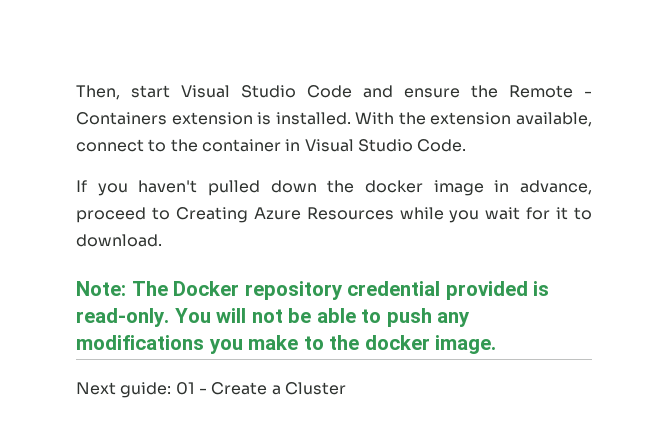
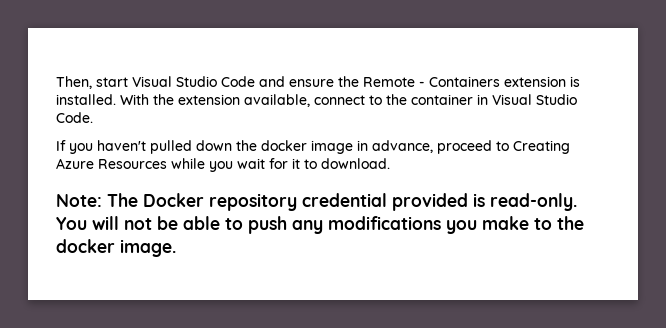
[76,382,346,398] // Next guide: 01 - Create a Cluster -> (176, 248) none

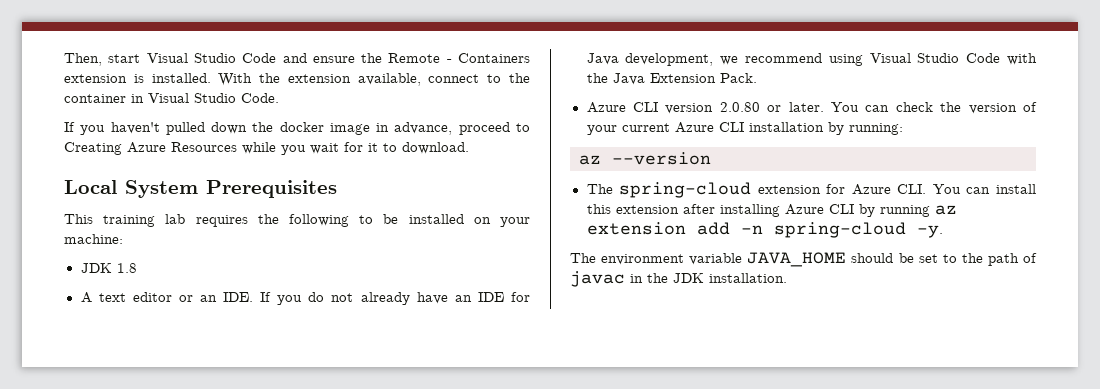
[56,193,577,211] [56,216,584,234] [56,239,176,257] Note: The Docker repository credential provided is read-only. You will not be able to push any modifications you make to the docker image. -> [64,180,337,198] [64,214,530,227] [64,234,123,244] [80,263,137,273] [80,292,530,305] [586,53,1037,66] [586,73,757,85] [586,102,1037,114] [586,122,903,135] [579,152,711,165] [586,182,1036,198] [586,204,957,217] [586,222,943,238] [570,252,1037,267] [570,271,787,287] Local System Prerequisites // This training lab requires the following to be installed on your machine: // JDK 1.8 // A text editor or an IDE. If you do not already have an IDE for Java development, we recommend using Visual Studio Code with the Java Extension Pack. // Azure CLI version 2.0.80 or later. You can check the version of your current Azure CLI installation by running: // az --version // The spring-cloud extension for Azure CLI. You can install this extension after installing Azure CLI by running az extension add -n spring-cloud -y. // The environment variable JAVA_HOME should be set to the path of javac in the JDK installation.

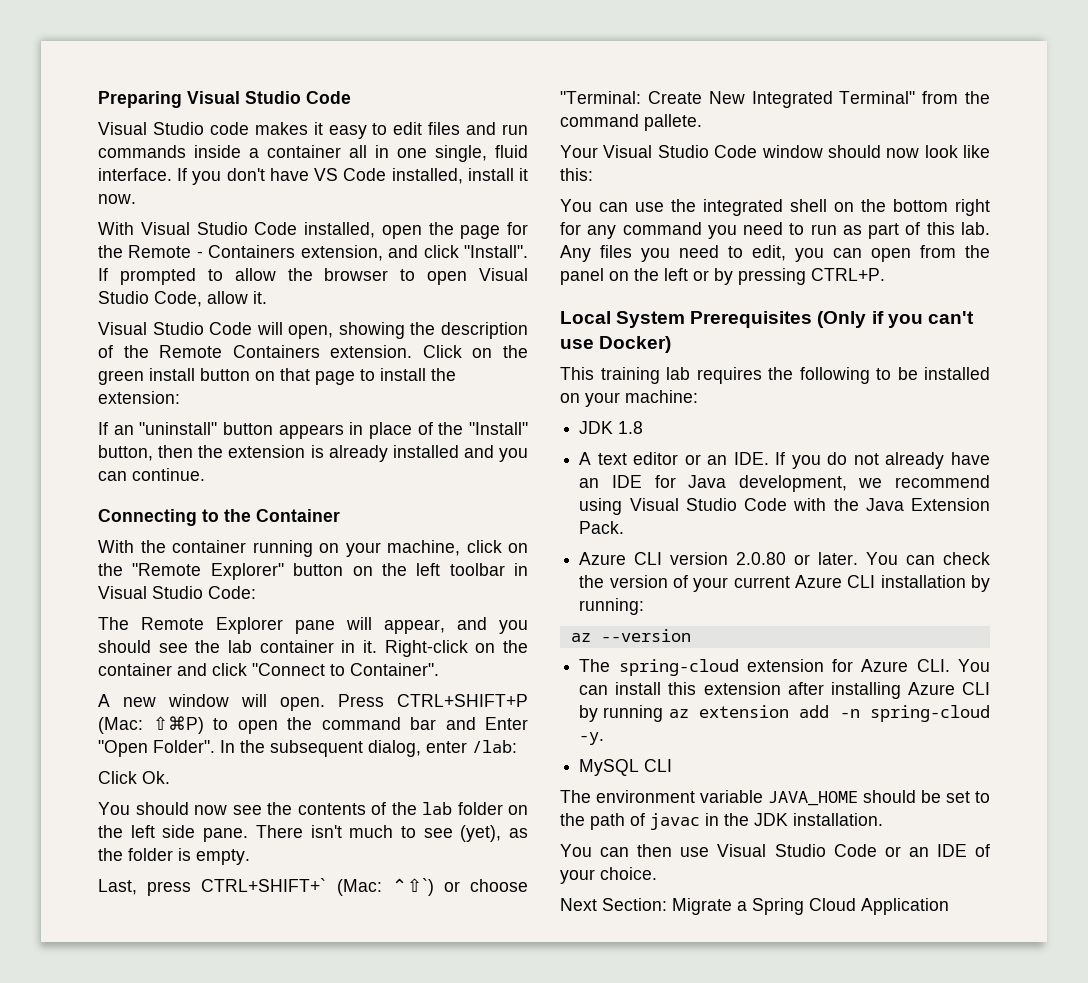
[64,53,531,66] [64,73,530,86] [64,93,279,103] [64,122,530,135] [64,142,469,155] [64,180,337,198] Then, start Visual Studio Code and ensure the Remote - Containers extension is installed. With the extension available, connect to the container in Visual Studio Code. // If you haven't pulled down the docker image in advance, proceed to Creating Azure Resources while you wait for it to download. // Local System Prerequisites -> [98,91,351,108] [98,122,528,139] [98,145,528,162] [98,168,528,185] [98,194,136,204] [98,222,528,239] [98,245,528,261] [98,268,528,285] [98,291,267,307] [98,322,528,339] [98,345,528,358] [98,368,456,385] [98,391,180,404] [98,422,528,439] [98,445,528,462] [98,468,205,481] [98,509,340,526] [98,540,528,557] [98,563,528,580] [98,586,256,599] [98,617,528,634] [98,640,528,657] [98,663,439,676] [98,694,528,711] [98,716,528,734] [98,740,517,757] [98,771,170,784] [98,802,528,815] [98,825,528,842] [98,848,250,865] [98,878,528,896] [560,91,990,108] [560,114,702,131] [560,145,990,158] [560,168,593,181] [560,199,990,216] [560,222,990,239] [560,245,990,262] [560,268,885,285] [560,311,974,328] [560,336,672,353] Preparing Visual Studio Code // Visual Studio code makes it easy to edit files and run commands inside a container all in one single, fluid interface. If you don't have VS Code installed, install it now. // With Visual Studio Code installed, open the page for the Remote - Containers extension, and click "Install". If prompted to allow the browser to open Visual Studio Code, allow it. // Visual Studio Code will open, showing the description of the Remote Containers extension. Click on the green install button on that page to install the extension: // If an "uninstall" button appears in place of the "Install" button, then the extension is already installed and you can continue. // Connecting to the Container // With the container running on your machine, click on the "Remote Explorer" button on the left toolbar in Visual Studio Code: // The Remote Explorer pane will appear, and you should see the lab container in it. Right-click on the container and click "Connect to Container". // A new window will open. Press CTRL+SHIFT+P (Mac: ⇧⌘P) to open the command bar and Enter "Open Folder". In the subsequent dialog, enter /lab: // Click Ok. // You should now see the contents of the lab folder on the left side pane. There isn't much to see (yet), as the folder is empty. // Last, press CTRL+SHIFT+` (Mac: ⌃⇧`) or choose "Terminal: Create New Integrated Terminal" from the command pallete. // Your Visual Studio Code window should now look like this: // You can use the integrated shell on the bottom right for any command you need to run as part of this lab. Any files you need to edit, you can open from the panel on the left or by pressing CTRL+P. // Local System Prerequisites (Only if you can't use Docker)
(943, 231) none -> [579,759,673,776] // MySQL CLI
(787, 278) none -> [560,844,991,857] [560,867,657,884] [560,898,949,915] // You can then use Visual Studio Code or an IDE of your choice. // Next Section: Migrate a Spring Cloud Application

